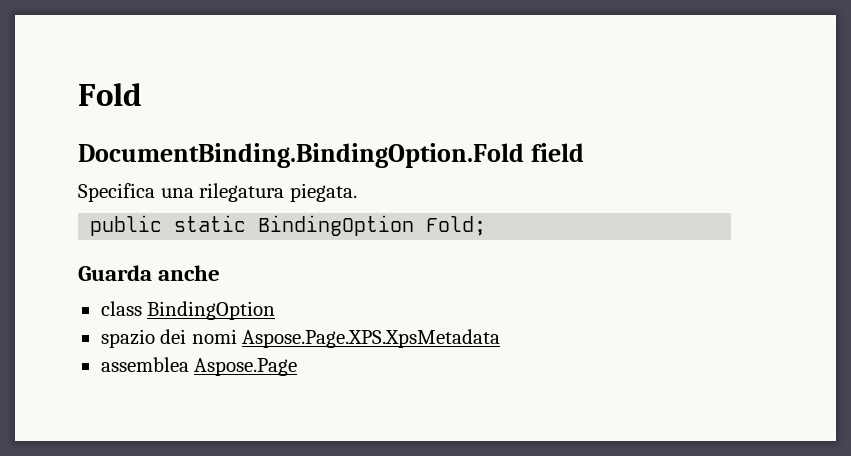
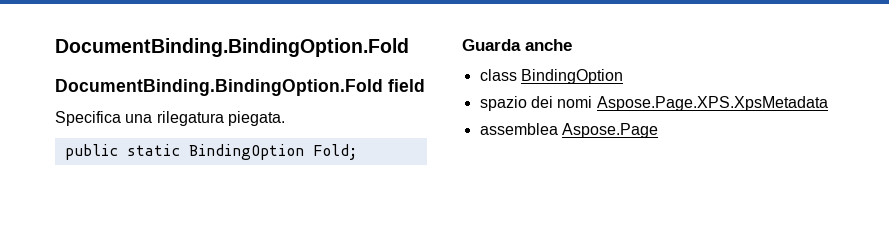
[78,83,142,106] Fold -> [55,38,409,57] DocumentBinding.BindingOption.Fold

